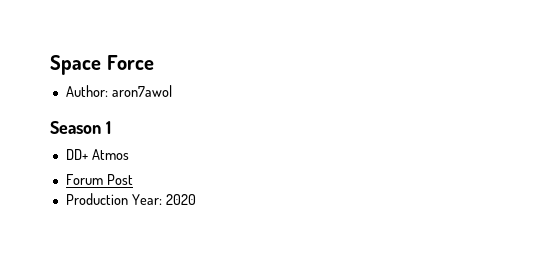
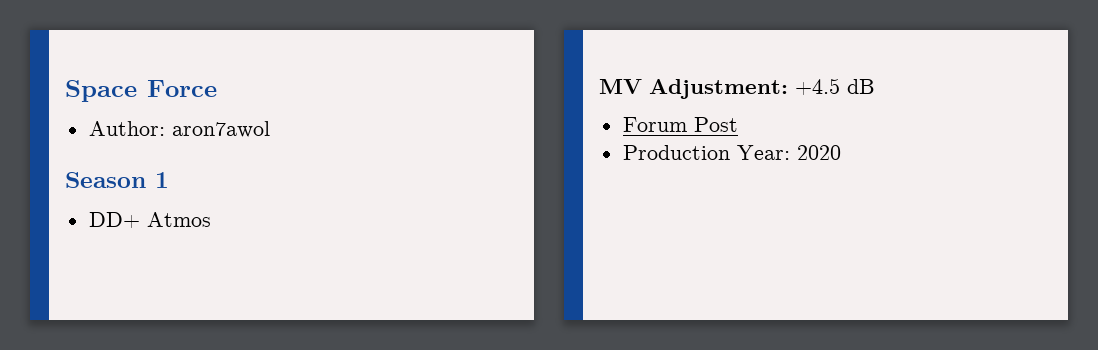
(129, 154) none -> [599,78,875,99] // MV Adjustment: +4.5 dB

